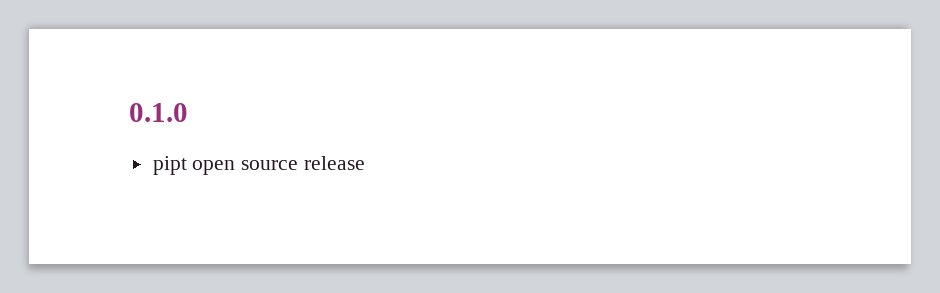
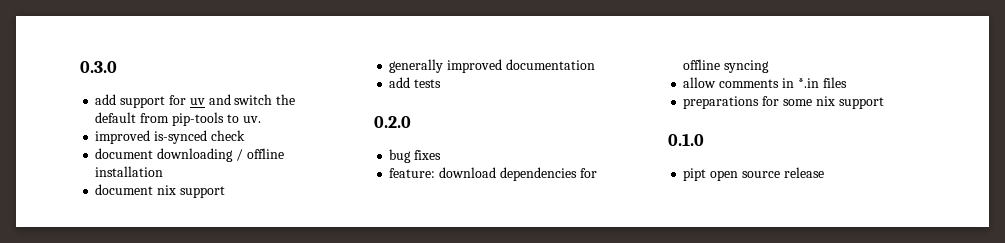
(129, 112) none -> [80,61,117,73] [95,94,296,108] [95,112,261,126] [95,130,245,144] [95,148,284,162] [95,166,164,177] [95,184,225,198] [389,59,595,73] [389,77,442,88] [374,116,411,128] [389,149,442,163] [389,167,597,181] [683,59,770,73] [683,77,847,88] [683,96,884,109] 0.3.0 // add support for uv and switch the default from pip-tools to uv. // improved is-synced check // document downloading / offline installation // document nix support // generally improved documentation // add tests // 0.2.0 // bug fixes // feature: download dependencies for offline syncing // allow comments in *.in files // preparations for some nix support //

